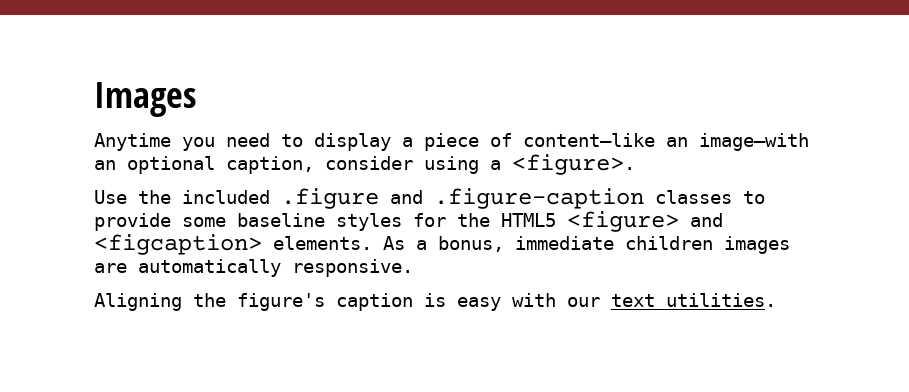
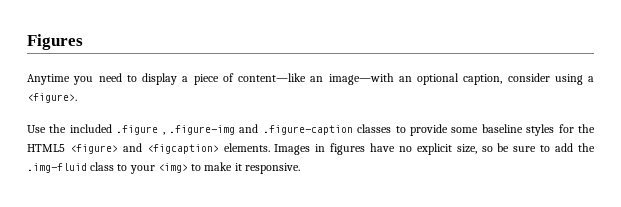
[94,82,196,117] Images -> [27,34,83,50] Figures
(379, 198) none -> [162,125,235,135] , .figure-img
[383,236,790,254] [94,259,413,277] [94,293,776,311] As a bonus, immediate children images are automatically responsive. // Aligning the figure's caption is easy with our text utilities. -> [274,143,595,155] [27,162,300,174] Images in figures have no explicit size, so be sure to add the .img-fluid class to your <img> to make it responsive.

